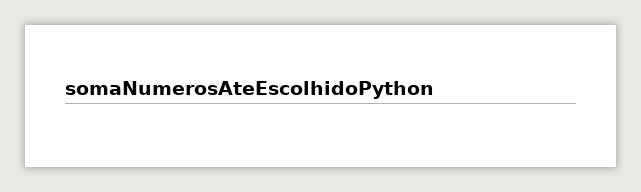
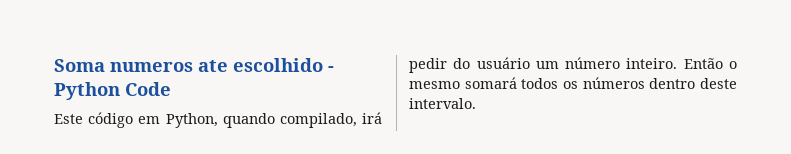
[65,81,434,99] somaNumerosAteEscolhidoPython -> [54,58,334,72] [54,82,171,100] [54,112,382,128] [409,57,737,73] [409,77,737,89] [409,98,476,109] Soma numeros ate escolhido - Python Code // Este código em Python, quando compilado, irá pedir do usuário um número inteiro. Então o mesmo somará todos os números dentro deste intervalo.

